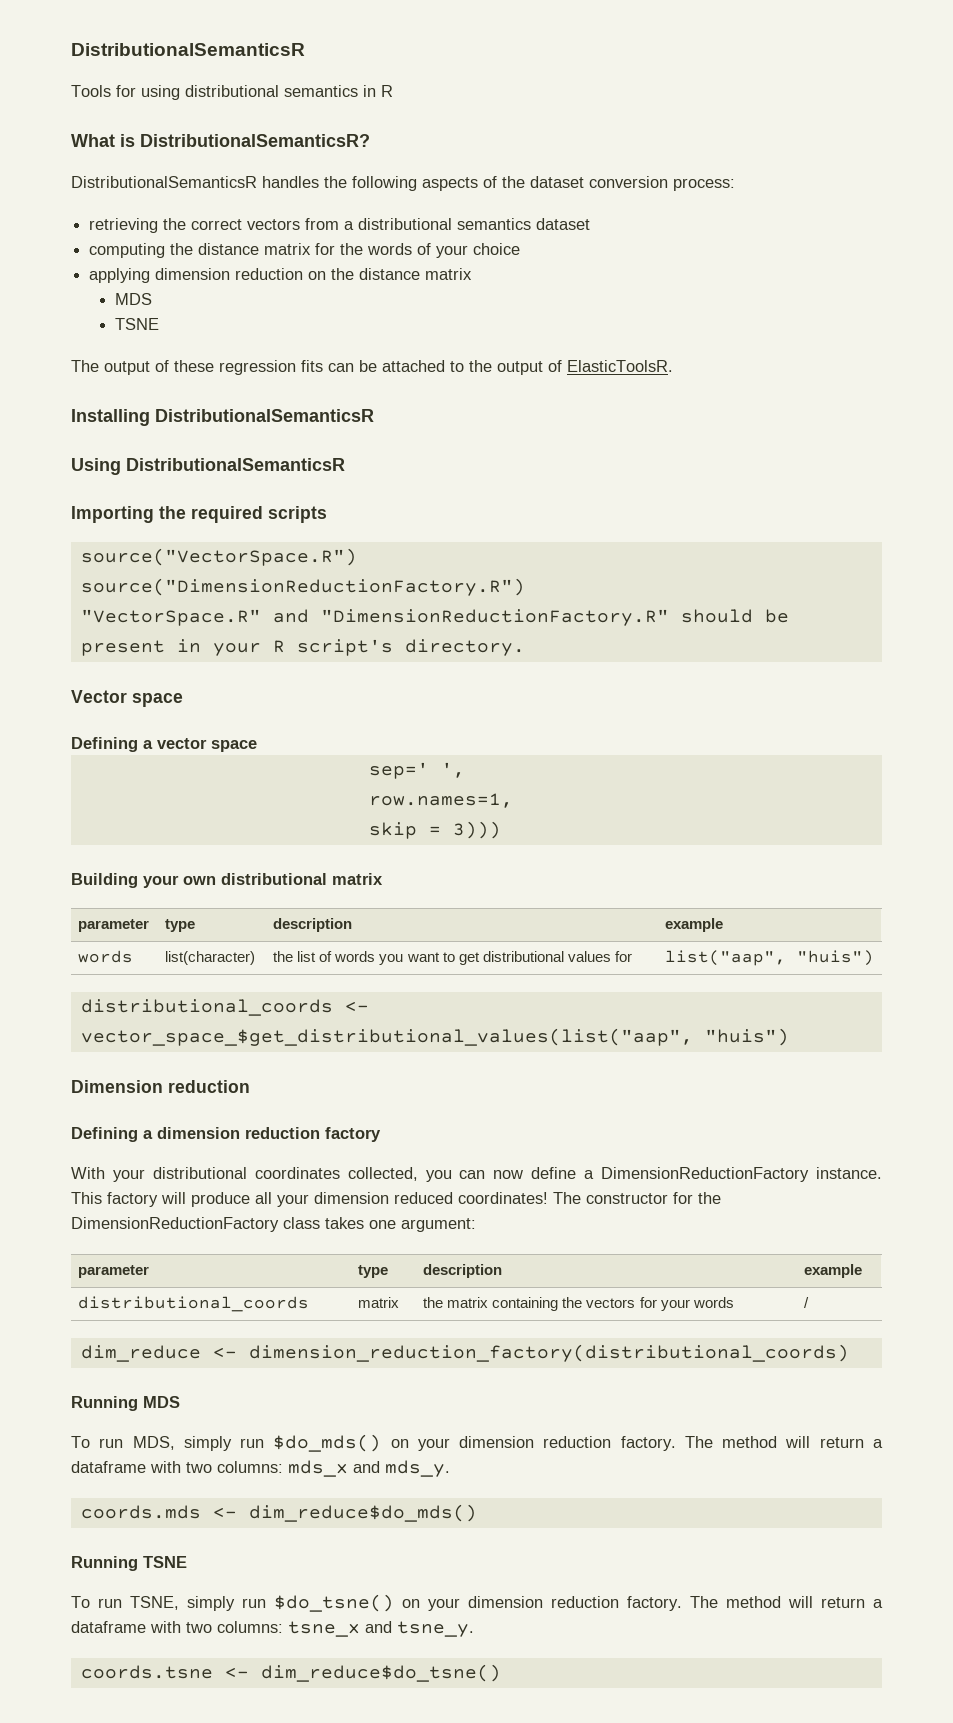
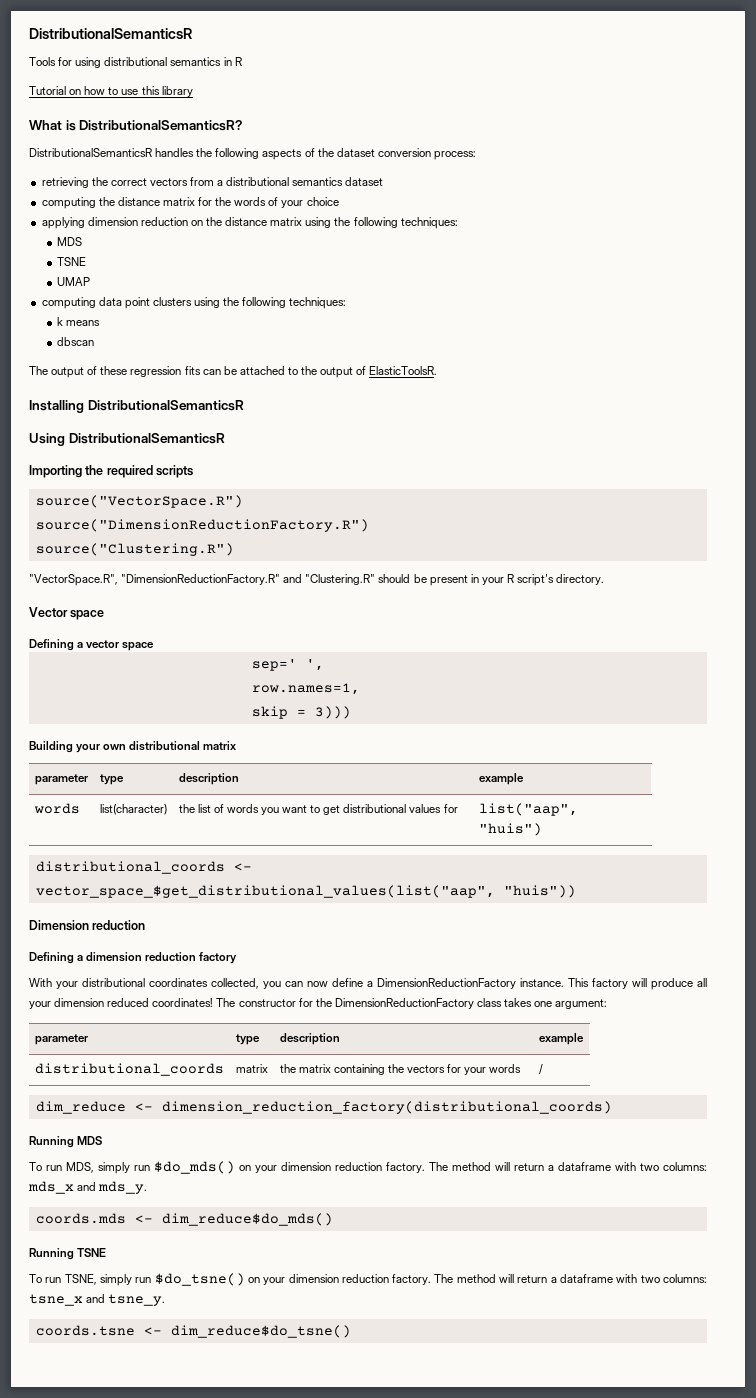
(393, 91) none -> [29,86,193,97] // Tutorial on how to use this library
[115,293,153,305] [115,318,160,330] // MDS // TSNE -> [305,217,458,229] [57,237,83,246] [57,257,87,266] [57,277,91,286] [41,297,347,309] [57,317,101,326] [57,337,95,346] using the following techniques: // MDS // TSNE // UMAP // computing data point clusters using the following techniques: // k means // dbscan
[80,609,669,626] "VectorSpace.R" and "DimensionReductionFactory.R" -> [35,543,234,556] [29,574,376,586] source("Clustering.R") // "VectorSpace.R", "DimensionReductionFactory.R" and "Clustering.R"
[704,1028,789,1046] "huis") -> [503,885,576,898] "huis"))

